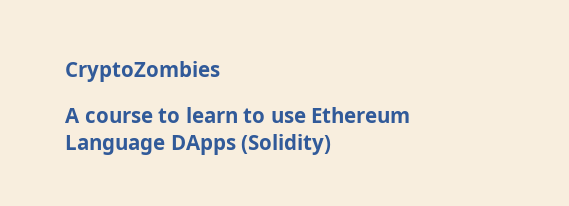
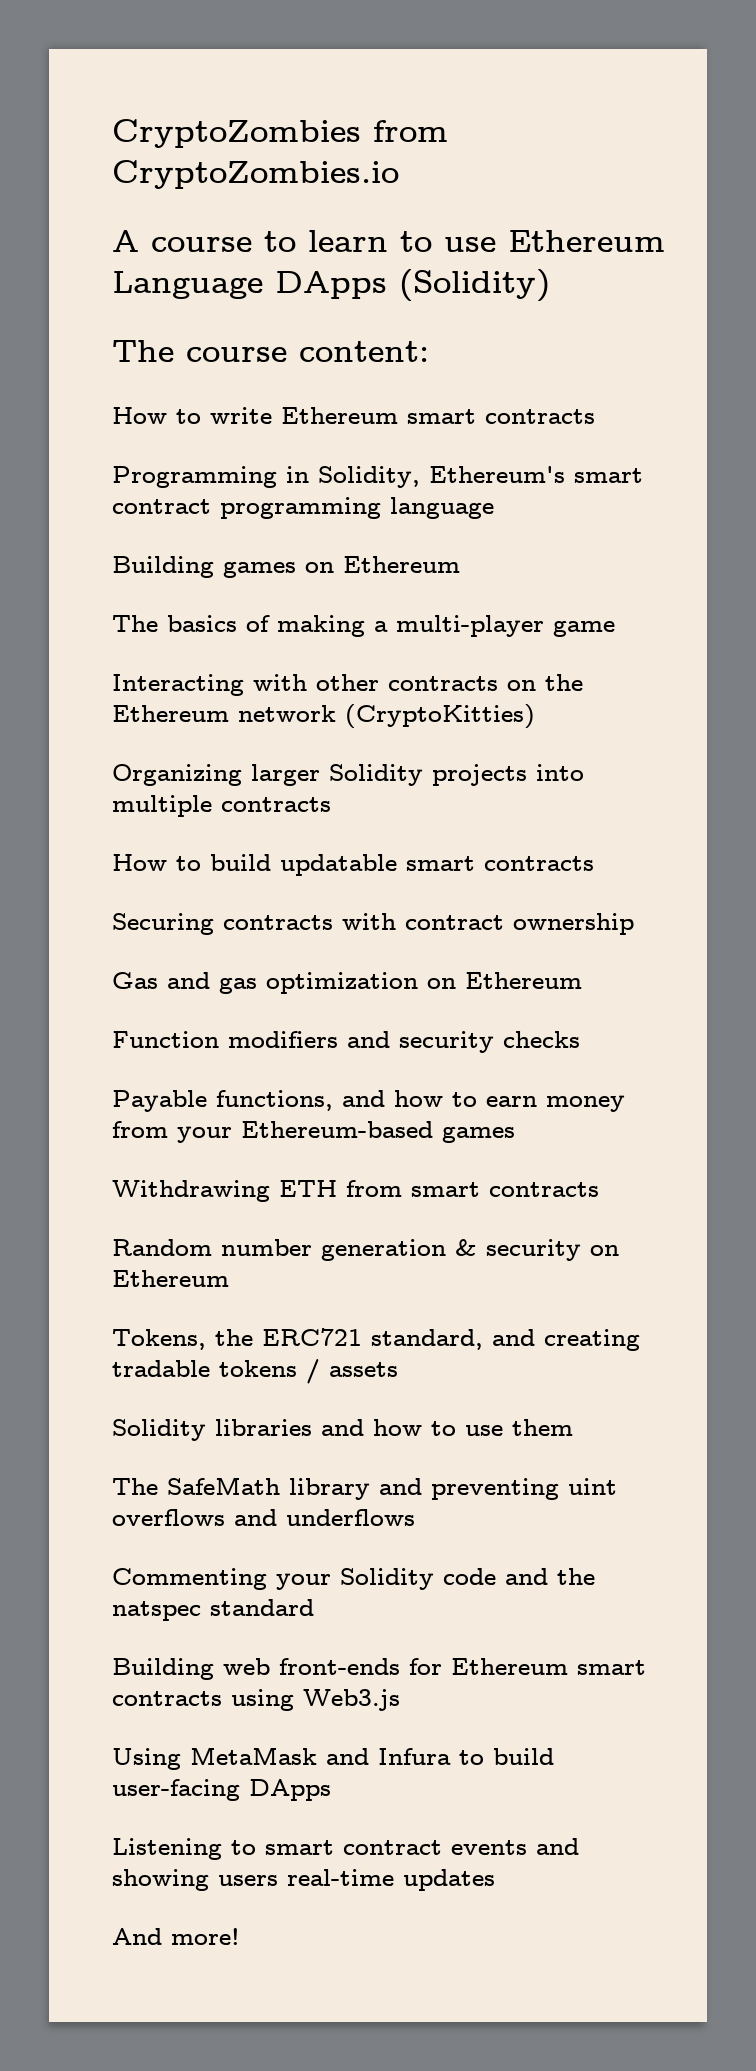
(220, 71) none -> [373,120,448,142] [112,160,399,189] from CryptoZombies.io
(332, 144) none -> [112,340,429,362] [112,407,595,424] [112,466,643,488] [112,497,494,519] [112,556,460,578] [112,615,615,637] [112,674,583,696] [112,704,535,729] [112,764,584,786] [112,795,331,817] [112,854,594,876] [112,913,634,935] [112,972,582,994] [112,1031,580,1053] [112,1090,625,1112] [112,1121,515,1143] [112,1180,599,1202] [112,1239,619,1261] [112,1270,229,1287] [112,1328,640,1351] [112,1359,398,1384] [112,1419,573,1441] [112,1477,617,1500] [112,1509,415,1526] [112,1568,595,1590] [112,1599,314,1621] [112,1658,646,1680] [112,1689,400,1711] [112,1747,554,1770] [112,1779,331,1801] [112,1838,579,1860] [112,1869,495,1891] [112,1928,240,1945] // The course content: // How to write Ethereum smart contracts // Programming in Solidity, Ethereum's smart contract programming language // Building games on Ethereum // The basics of making a multi-player game // Interacting with other contracts on the Ethereum network (CryptoKitties) // Organizing larger Solidity projects into multiple contracts // How to build updatable smart contracts // Securing contracts with contract ownership // Gas and gas optimization on Ethereum // Function modifiers and security checks // Payable functions, and how to earn money from your Ethereum-based games // Withdrawing ETH from smart contracts // Random number generation & security on Ethereum // Tokens, the ERC721 standard, and creating tradable tokens / assets // Solidity libraries and how to use them // The SafeMath library and preventing uint overflows and underflows // Commenting your Solidity code and the natspec standard // Building web front-ends for Ethereum smart contracts using Web3.js // Using MetaMask and Infura to build user-facing DApps // Listening to smart contract events and showing users real-time updates // And more!

